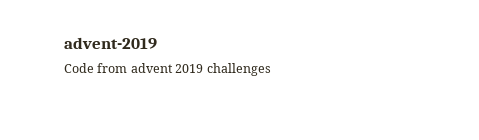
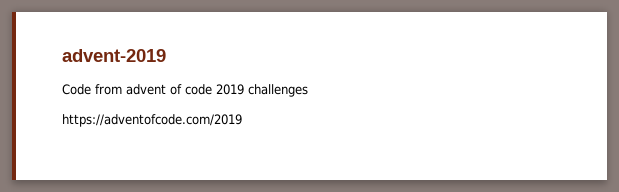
(173, 68) none -> [170,84,212,95] of code
(271, 69) none -> [62,114,242,127] // https://adventofcode.com/2019

